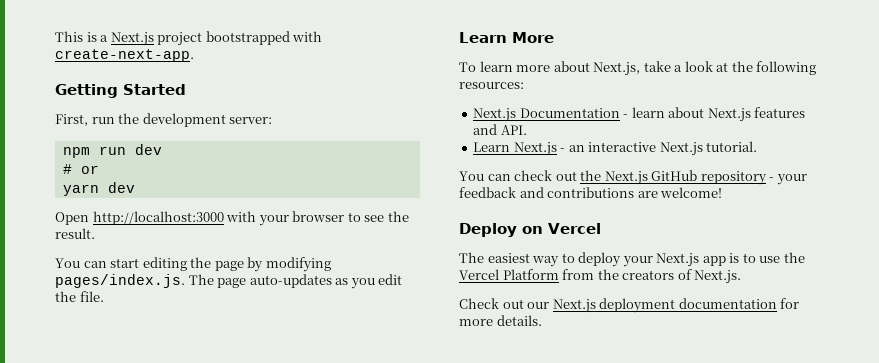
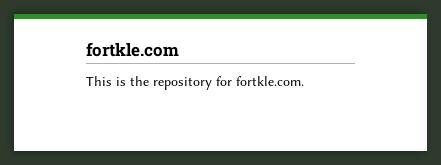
(55, 36) none -> [86,42,179,57] fortkle.com //
[100,31,323,46] [55,49,194,62] [55,84,186,98] [55,113,273,127] [62,144,162,158] [62,164,99,174] [62,182,135,196] [55,211,409,226] [55,228,95,239] [55,257,331,272] [55,274,403,289] [55,291,104,302] [459,32,554,43] [459,61,817,76] [459,82,524,89] [473,107,806,122] [473,124,527,135] [473,141,758,156] [459,170,807,185] [459,187,723,198] [459,223,601,237] [459,252,805,267] [459,269,742,284] [459,298,800,313] [459,315,542,326] a Next.js project bootstrapped with create-next-app. // Getting Started // First, run the development server: // npm run dev // # or // yarn dev // Open http://localhost:3000 with your browser to see the result. // You can start editing the page by modifying pages/index.js. The page auto-updates as you edit the file. // Learn More // To learn more about Next.js, take a look at the following resources: // Next.js Documentation - learn about Next.js features and API. // Learn Next.js - an interactive Next.js tutorial. // You can check out the Next.js GitHub repository - your feedback and contributions are welcome! // Deploy on Vercel // The easiest way to deploy your Next.js app is to use the Vercel Platform from the creators of Next.js. // Check out our Next.js deployment documentation for more details. -> [130,76,304,90] the repository for fortkle.com.

